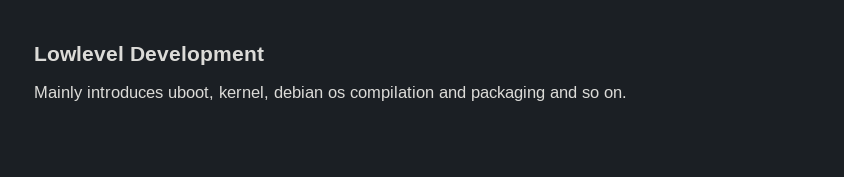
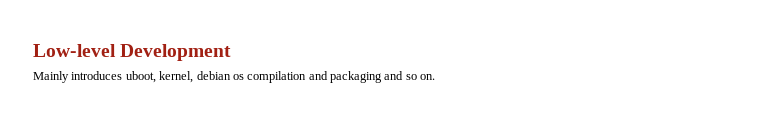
[34,46,124,61] Lowlevel -> [33,44,116,57] Low-level

